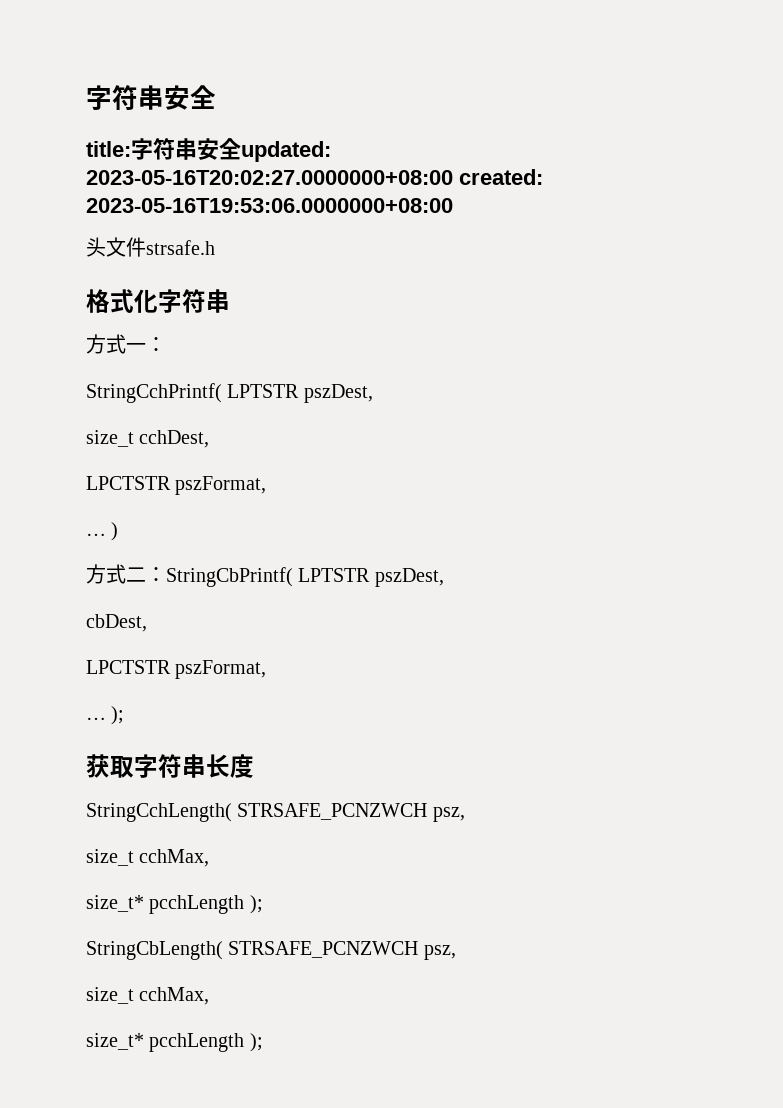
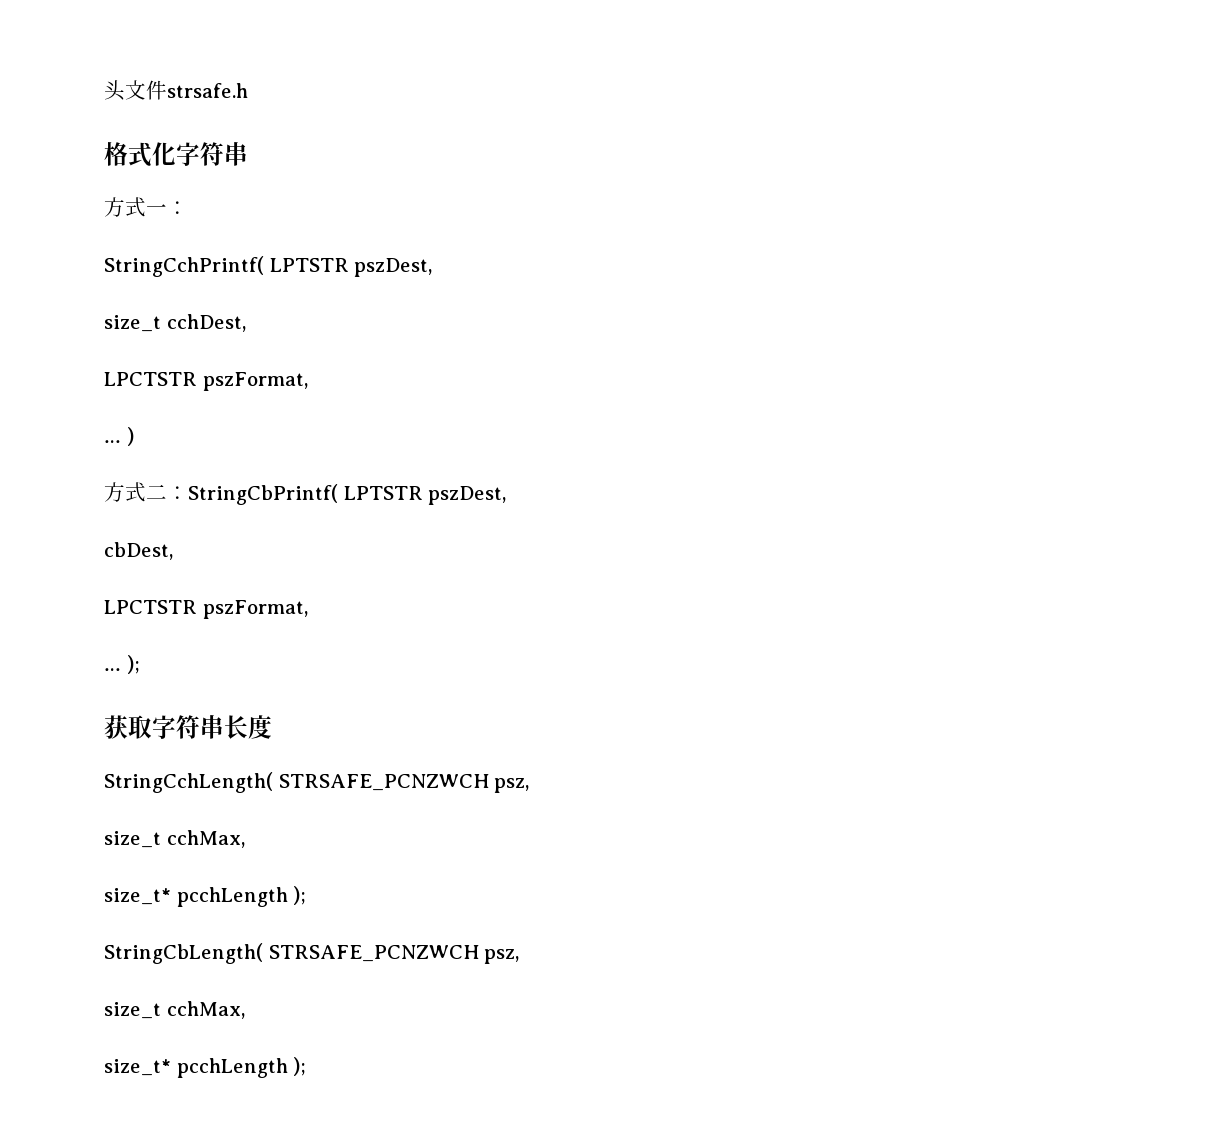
[86,85,216,110] [86,138,331,162] [86,169,543,185] [86,198,453,213] 字符串安全 // title:字符串安全updated: 2023-05-16T20:02:27.0000000+08:00 created: 2023-05-16T19:53:06.0000000+08:00 // -> (104, 90) none

